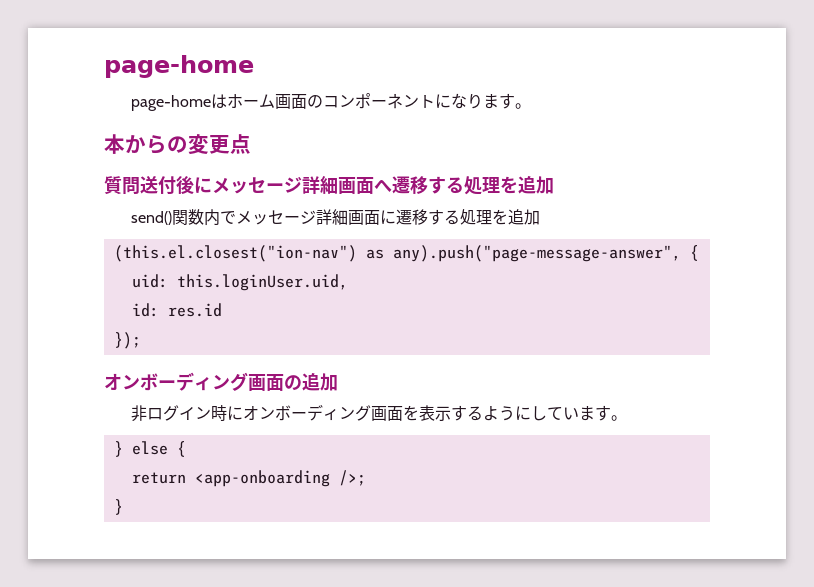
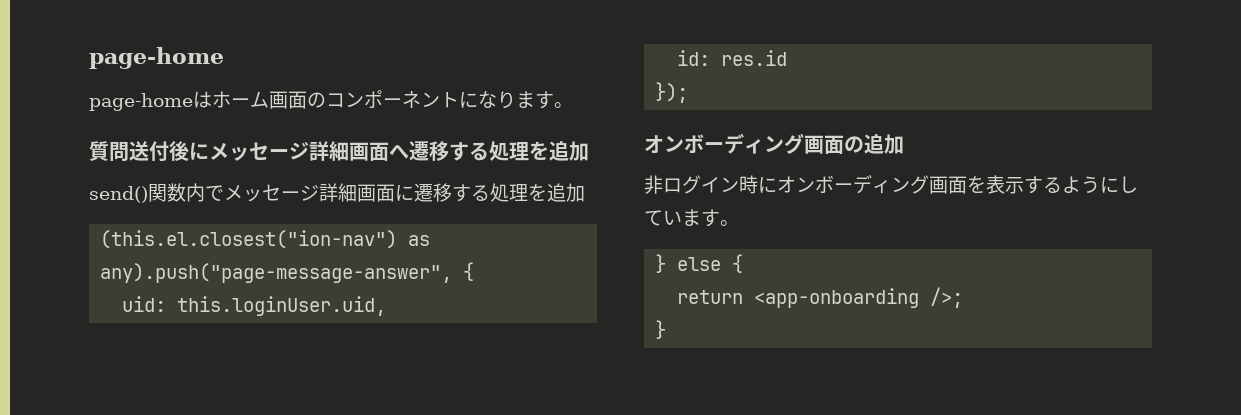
[104,134,251,155] // 本からの変更点 -> (573, 105) none

